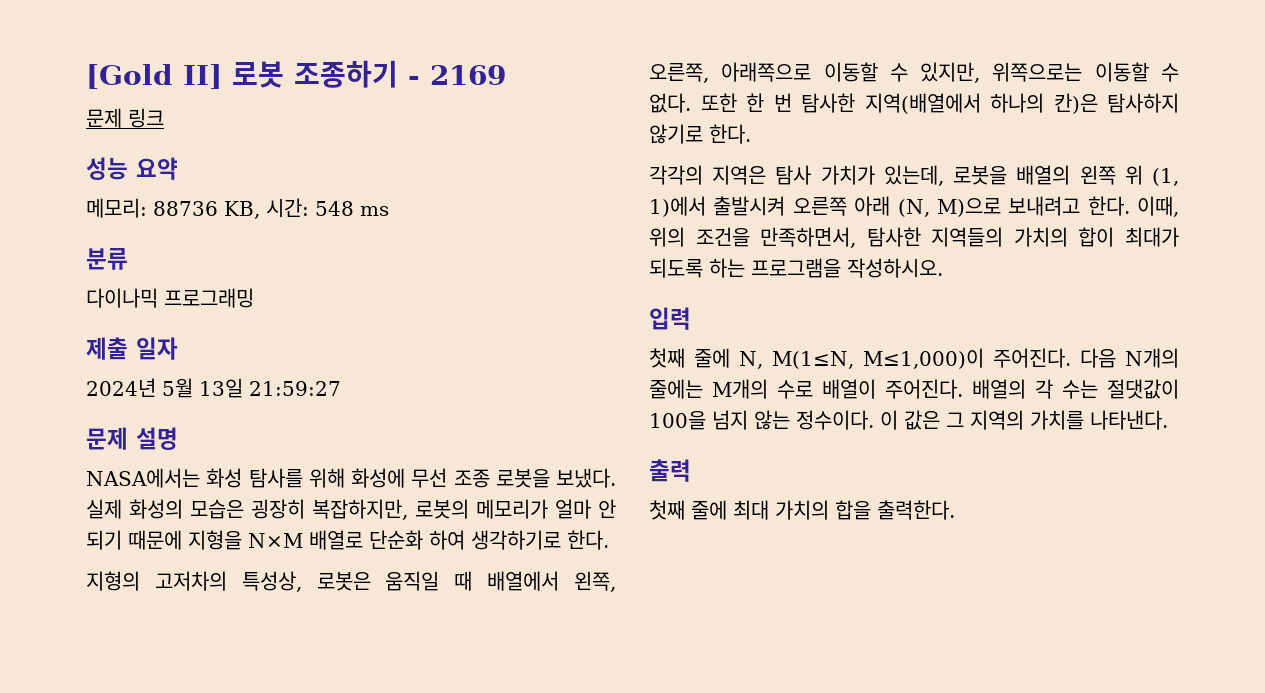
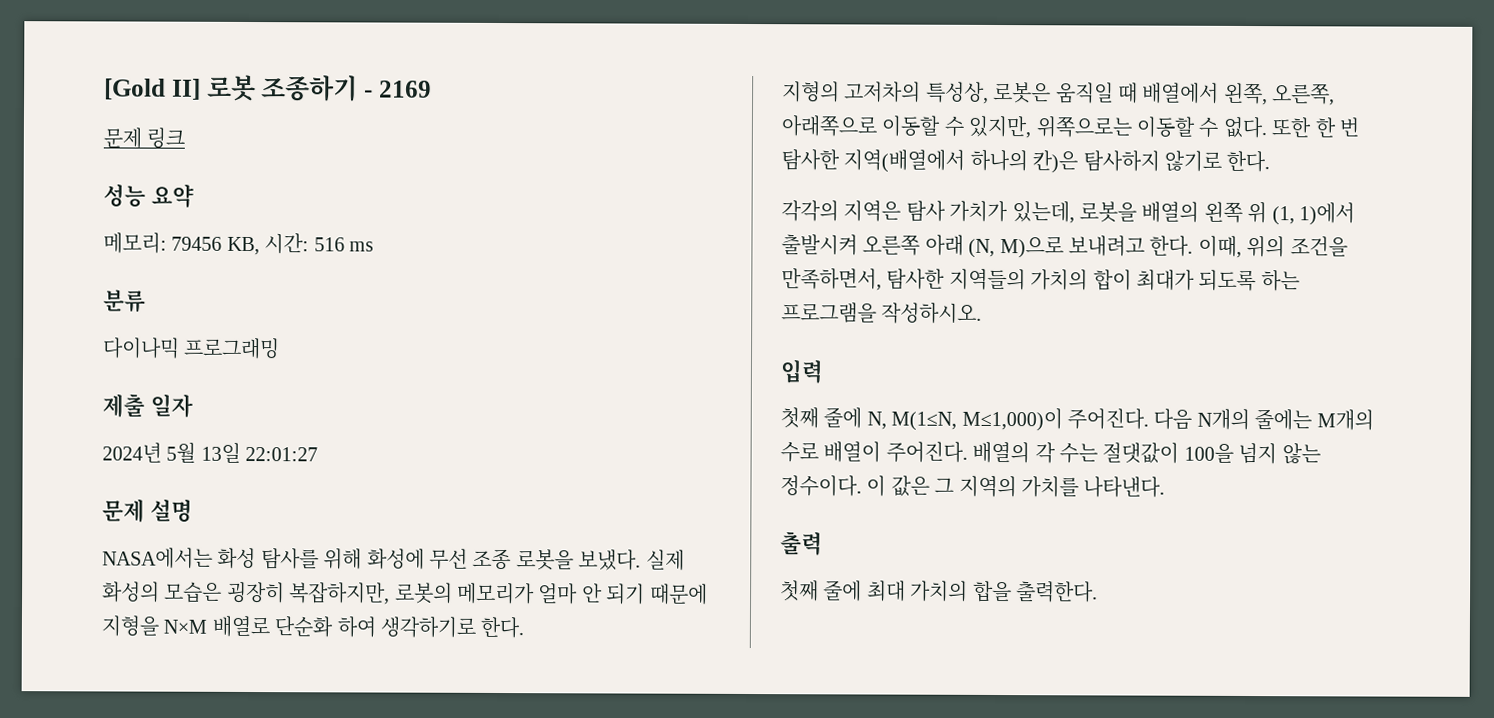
[153,201,218,216] 88736 -> [171,236,223,251] 79456
[315,201,354,216] 548 -> [313,237,345,252] 516
[249,381,341,396] 21:59:27 -> [245,446,319,462] 22:01:27

